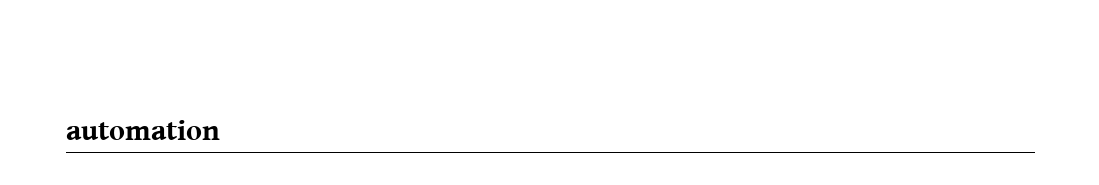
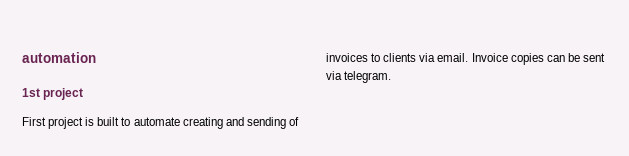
(220, 130) none -> [22,88,84,100] [22,117,299,129] [326,53,605,65] [326,71,392,83] // 1st project // First project is built to automate creating and sending of invoices to clients via email. Invoice copies can be sent via telegram.

